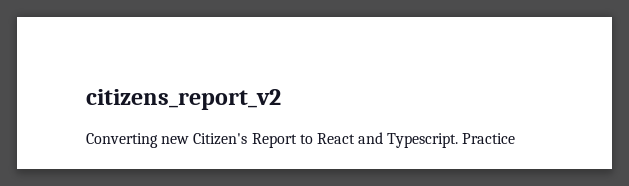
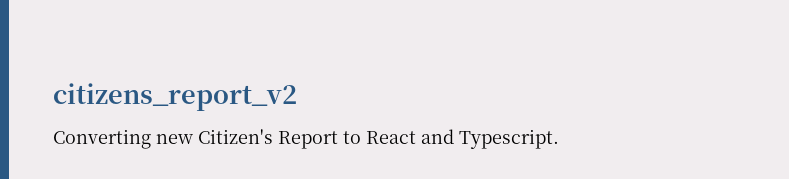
[462,133,516,144] Practice -> (559, 139) none

